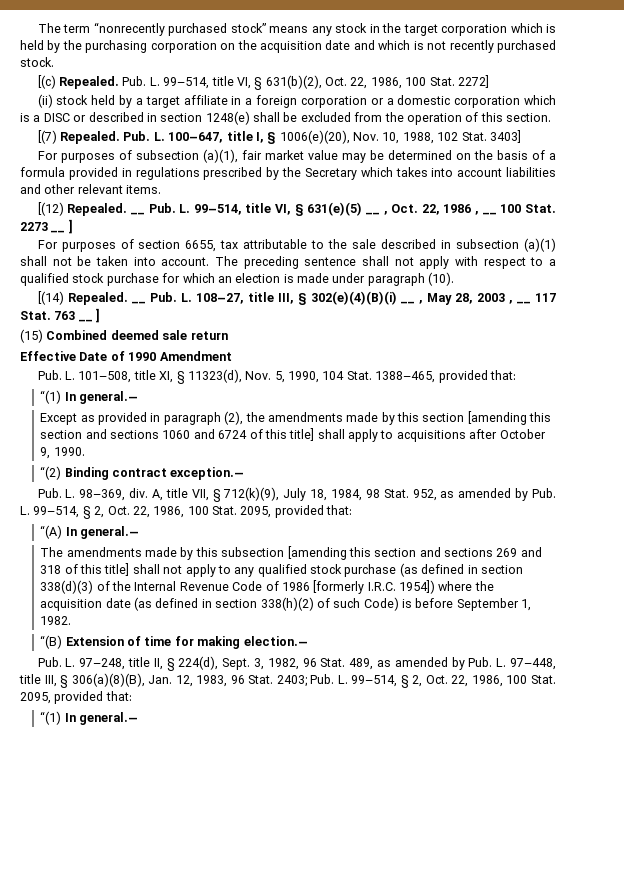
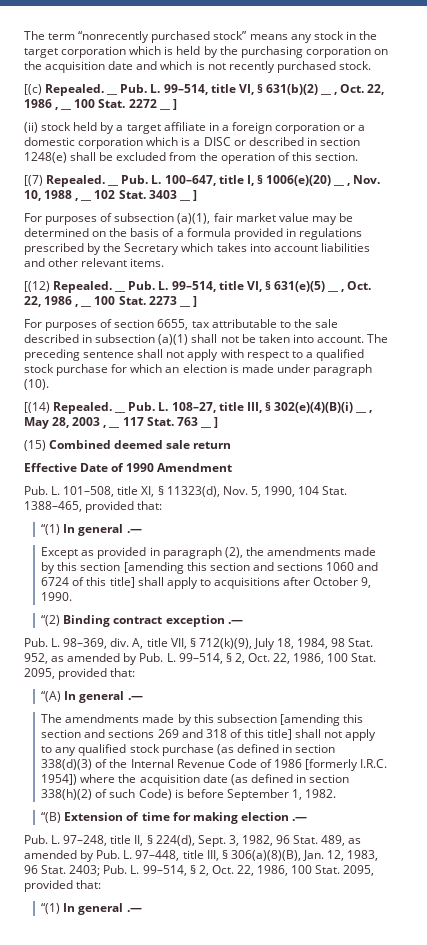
[122,75,489,90] Pub. L. 99–514, title VI, § 631(b)(2), Oct. 22, 1986, 100 Stat. 2272] -> [106,93,118,95] [120,84,385,95] [24,99,72,110] [74,99,157,108] [158,99,177,110] __ Pub. L. 99–514, title VI, § 631(b)(2) __ , Oct. 22, 1986 , __ 100 Stat. 2272 __ ]
(121, 137) none -> [107,184,119,186] __
[279,130,521,144] 1006(e)(20), Nov. 10, 1988, 102 Stat. 3403] -> [265,175,381,186] [24,190,92,201] [94,190,177,199] [178,190,197,201] 1006(e)(20) __ , Nov. 10, 1988 , __ 102 Stat. 3403 __ ]
[79,391,139,404] general.— -> [78,524,142,536] general .—
[170,467,245,480] exception.— -> [165,615,243,627] exception .—
[80,526,140,539] general.— -> [79,691,143,703] general .—
[243,636,308,646] election.— -> [240,812,307,821] election .—
[79,712,139,725] general.— -> [78,903,142,915] general .—

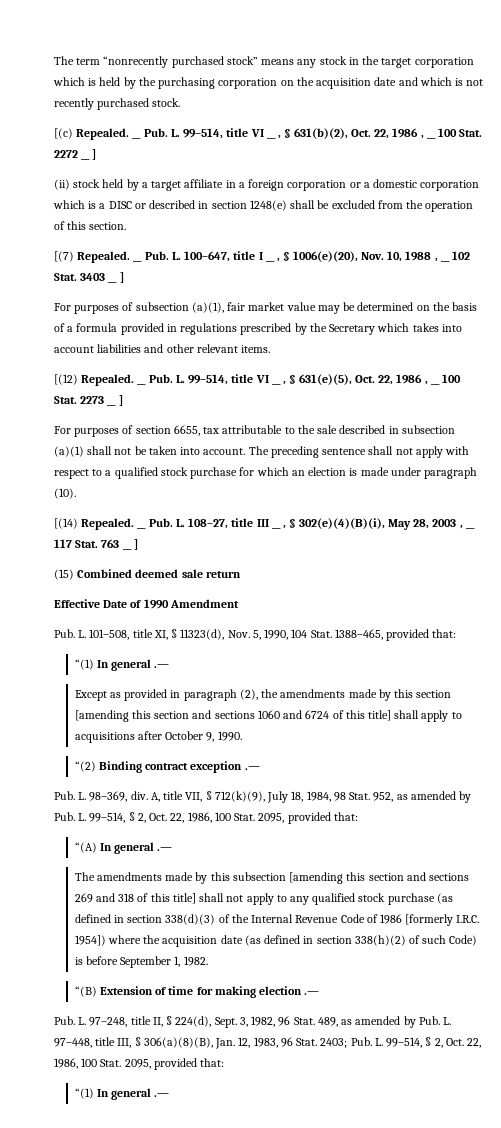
[238,84,338,95] VI, § 631(b)(2) __ , -> [250,129,264,137] [266,128,348,139] VI __ , § 631(b)(2),
[246,175,351,186] I, § 1006(e)(20) __ , -> [258,252,263,260] [265,251,358,262] I __ , § 1006(e)(20),
[246,281,345,292] VI, § 631(e)(5) __ , -> [255,375,269,383] [271,374,352,385] VI __ , § 631(e)(5),
[246,402,373,413] III, § 302(e)(4)(B)(i) __ , -> [256,519,269,527] [271,518,385,529] III __ , § 302(e)(4)(B)(i),

